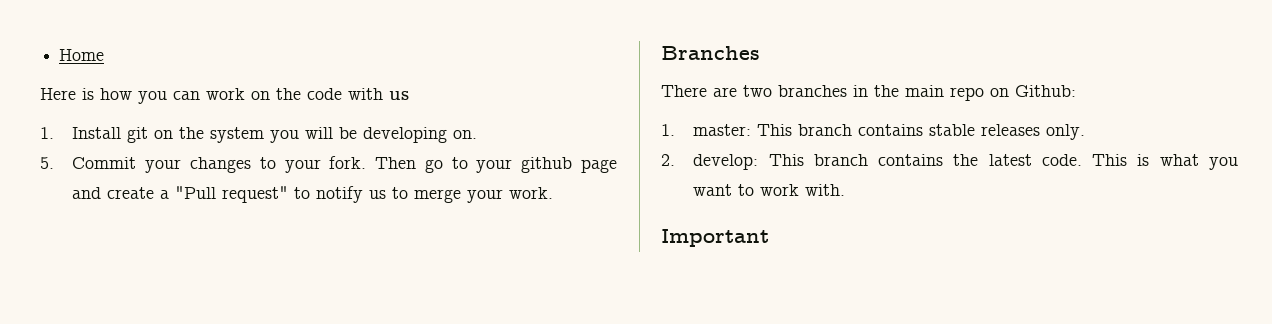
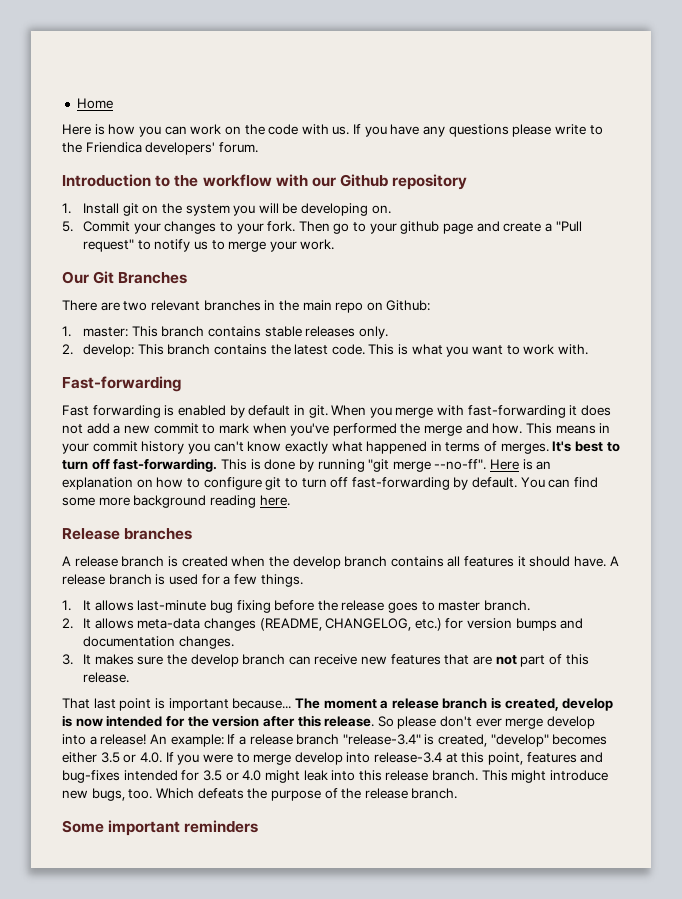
[389,91,409,100] us -> [332,124,603,137] [62,142,258,155] [62,174,468,190] us. If you have any questions please write to the Friendica developers' forum. // Introduction to the workflow with our Github repository
(554, 193) none -> [62,271,115,284] Our Git
(772, 91) none -> [150,300,200,311] relevant
[661,229,769,247] Important -> [62,376,181,392] [62,405,612,418] [62,423,611,436] [62,441,620,454] [62,458,552,472] [62,477,599,490] [62,495,290,508] [62,528,193,540] [62,556,619,569] [62,574,303,587] [62,600,531,613] [62,618,584,631] [82,636,234,649] [62,654,589,667] [82,672,129,683] [62,697,614,711] [62,715,596,729] [62,734,608,747] [62,752,604,765] [62,770,609,783] [62,788,458,801] [62,820,259,836] Fast-forwarding // Fast forwarding is enabled by default in git. When you merge with fast-forwarding it does not add a new commit to mark when you've performed the merge and how. This means in your commit history you can't know exactly what happened in terms of merges. It's best to turn off fast-forwarding. This is done by running "git merge --no-ff". Here is an explanation on how to configure git to turn off fast-forwarding by default. You can find some more background reading here. // Release branches // A release branch is created when the develop branch contains all features it should have. A release branch is used for a few things. // 1. It allows last-minute bug fixing before the release goes to master branch. // 2. It allows meta-data changes (README, CHANGELOG, etc.) for version bumps and documentation changes. // 3. It makes sure the develop branch can receive new features that are not part of this release. // That last point is important because... The moment a release branch is created, develop is now intended for the version after this release. So please don't ever merge develop into a release! An example: If a release branch "release-3.4" is created, "develop" becomes either 3.5 or 4.0. If you were to merge develop into release-3.4 at this point, features and bug-fixes intended for 3.5 or 4.0 might leak into this release branch. This might introduce new bugs, too. Which defeats the purpose of the release branch. // Some important reminders

